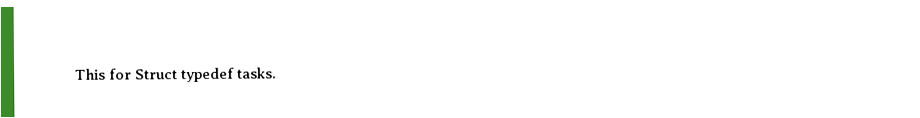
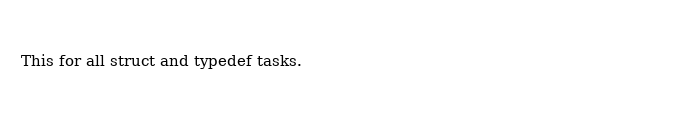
[135,69,179,80] Struct -> [86,55,189,66] all struct and

